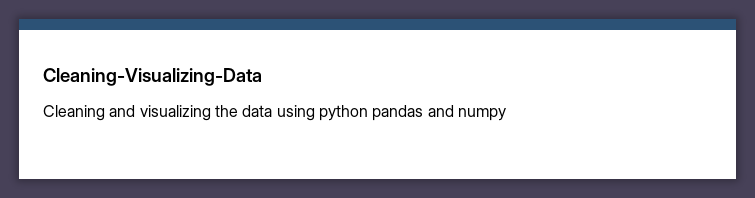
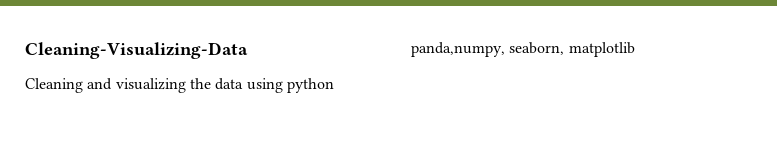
[372,105,506,121] pandas and numpy -> [411,42,635,57] panda,numpy, seaborn, matplotlib

